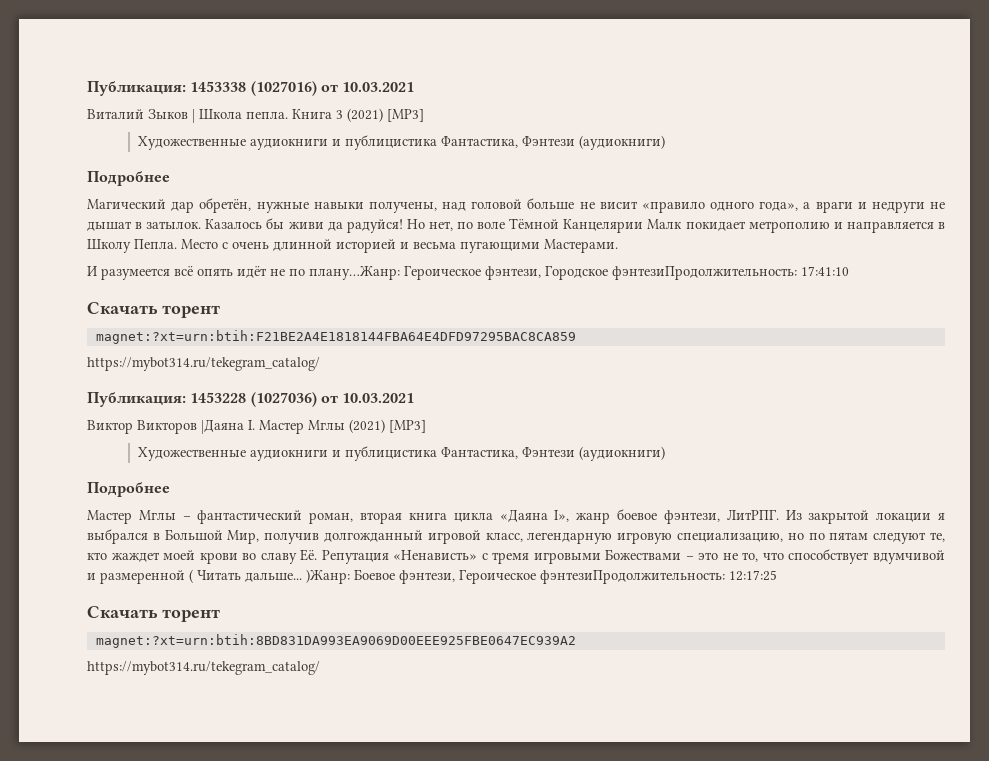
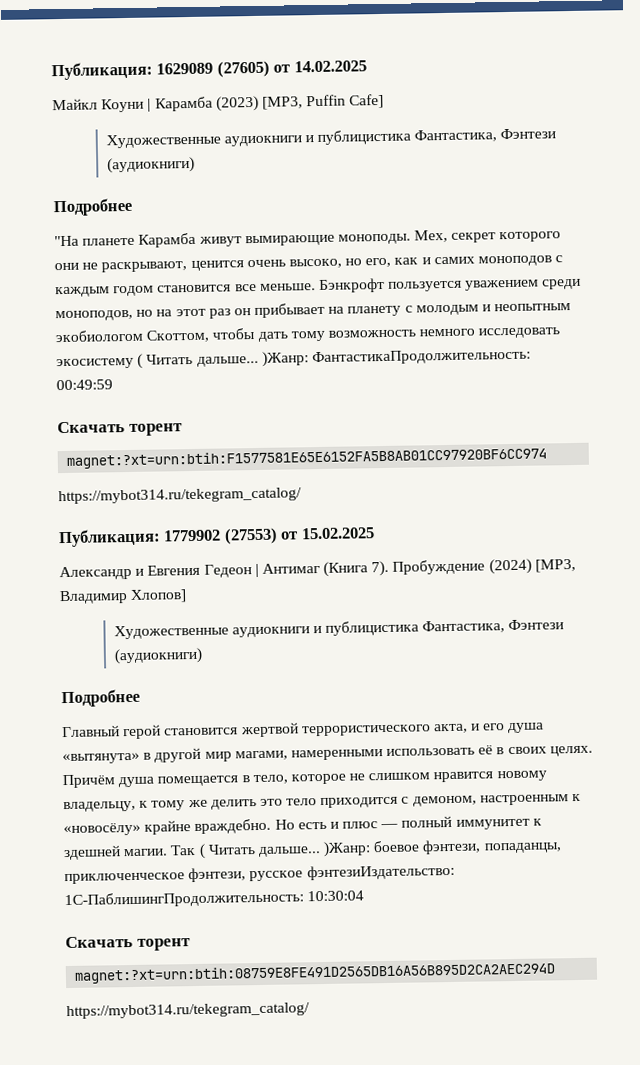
[87,81,415,96] [87,108,424,123] [137,135,665,150] [87,171,170,186] [87,198,945,213] [87,218,945,233] [87,239,618,253] [87,266,849,280] [87,302,220,318] [95,330,576,344] Публикация: 1453338 (1027016) от 10.03.2021 // Виталий Зыков | Школа пепла. Книга 3 (2021) [MP3] // Художественные аудиокниги и публицистика Фантастика, Фэнтези (аудиокниги) // Подробнее // Магический дар обретён, нужные навыки получены, над головой больше не висит «правило одного года», а враги и недруги не дышат в затылок. Казалось бы живи да радуйся! Но нет, по воле Тёмной Канцелярии Малк покидает метрополию и направляется в Школу Пепла. Место с очень длинной историей и весьма пугающими Мастерами. // И разумеется всё опять идёт не по плану…Жанр: Героическое фэнтези, Городское фэнтезиПродолжительность: 17:41:10 // Скачать торент // magnet:?xt=urn:btih:F21BE2A4E1818144FBA64E4DFD97295BAC8CA859 -> [51,60,367,81] [52,93,385,113] [105,128,557,149] [106,156,195,174] [53,197,132,217] [54,229,562,248] [54,255,564,273] [55,277,582,298] [55,302,572,322] [55,327,561,343] [56,348,531,370] [56,379,113,391] [57,421,183,436] [66,447,548,469] Публикация: 1629089 (27605) от 14.02.2025 // Майкл Коуни | Карамба (2023) [MP3, Puffin Сafe] // Художественные аудиокниги и публицистика Фантастика, Фэнтези (аудиокниги) // Подробнее // "На планете Карамба живут вымирающие моноподы. Мех, секрет которого они не раскрывают, ценится очень высоко, но его, как и самих моноподов с каждым годом становится все меньше. Бэнкрофт пользуется уважением среди моноподов, но на этот раз он прибывает на планету с молодым и неопытным экобиологом Скоттом, чтобы дать тому возможность немного исследовать экосистему ( Читать дальше... )Жанр: ФантастикаПродолжительность: 00:49:59 // Скачать торент // magnet:?xt=urn:btih:F1577581E65E6152FA5B8AB01CC97920BF6CC974
[190,392,415,407] [87,419,426,434] [137,446,665,461] [87,482,170,497] [87,509,946,524] [87,529,945,544] [87,549,945,564] [87,569,777,584] [87,606,220,622] [95,634,576,648] 1453228 (1027036) от 10.03.2021 // Виктор Викторов |Даяна I. Мастер Мглы (2021) [MP3] // Художественные аудиокниги и публицистика Фантастика, Фэнтези (аудиокниги) // Подробнее // Мастер Мглы – фантастический роман, вторая книга цикла «Даяна I», жанр боевое фэнтези, ЛитРПГ. Из закрытой локации я выбрался в Большой Мир, получив долгожданный игровой класс, легендарную игровую специализацию, но по пятам следуют те, кто жаждет моей крови во славу Её. Репутация «Ненависть» с тремя игровыми Божествами – это не то, что способствует вдумчивой и размеренной ( Читать дальше... )Жанр: Боевое фэнтези, Героическое фэнтезиПродолжительность: 12:17:25 // Скачать торент // magnet:?xt=urn:btih:8BD831DA993EA9069D00EEE925FBE0647EC939A2 -> [163,527,375,545] [59,558,576,581] [59,589,188,605] [113,619,565,640] [113,647,203,665] [61,688,140,708] [62,722,545,740] [62,745,593,765] [62,770,547,789] [63,793,582,813] [63,815,542,837] [63,839,562,861] [64,863,455,885] [64,890,365,909] [65,935,191,951] [74,962,557,984] 1779902 (27553) от 15.02.2025 // Александр и Евгения Гедеон | Антимаг (Книга 7). Пробуждение (2024) [MP3, Владимир Хлопов] // Художественные аудиокниги и публицистика Фантастика, Фэнтези (аудиокниги) // Подробнее // Главный герой становится жертвой террористического акта, и его душа «вытянута» в другой мир магами, намеренными использовать её в своих целях. Причём душа помещается в тело, которое не слишком нравится новому владельцу, к тому же делить это тело приходится с демоном, настроенным к «новосёлу» крайне враждебно. Но есть и плюс — полный иммунитет к здешней магии. Так ( Читать дальше... )Жанр: боевое фэнтези, попаданцы, приключенческое фэнтези, русское фэнтезиИздательство: 1С-ПаблишингПродолжительность: 10:30:04 // Скачать торент // magnet:?xt=urn:btih:08759E8FE491D2565DB16A56B895D2CA2AEC294D

